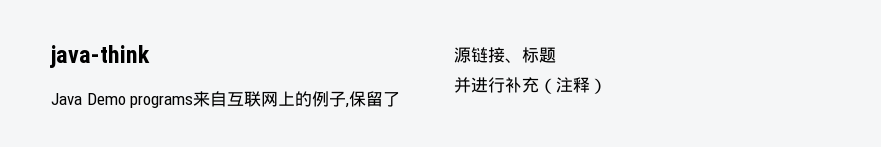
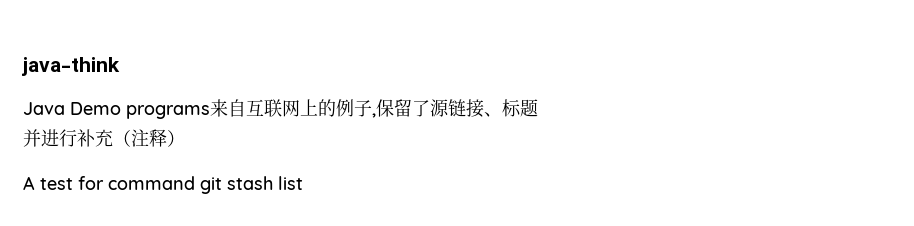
(607, 86) none -> [23,176,303,194] // A test for command git stash list

